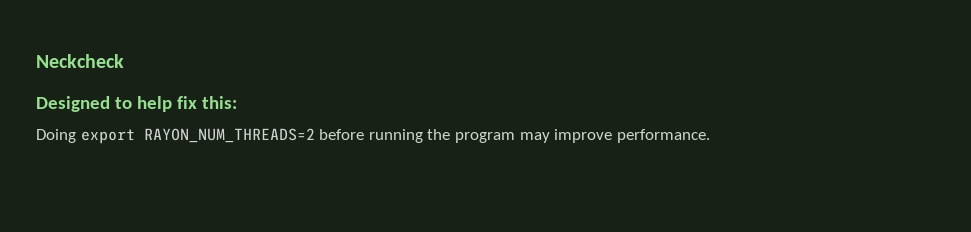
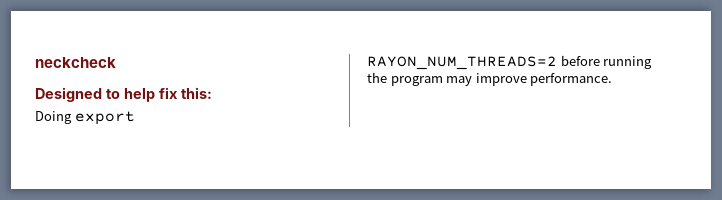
[36,54,124,68] Neckcheck -> [35,57,116,68] neckcheck

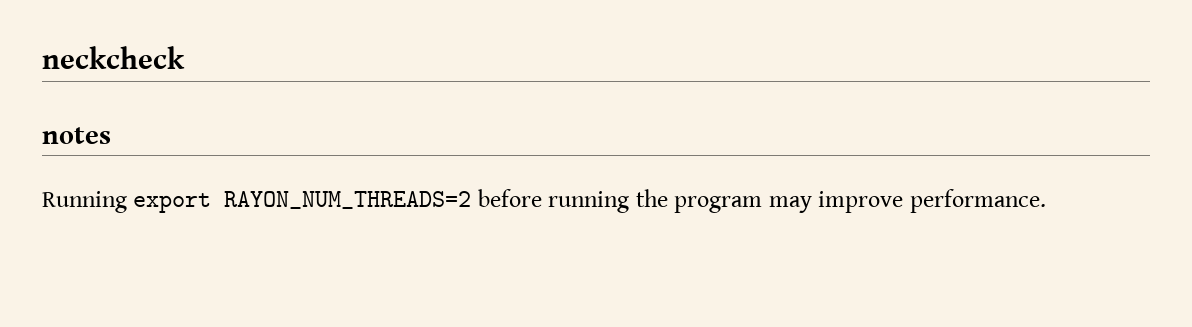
[35,87,212,102] [35,111,72,124] Designed to help fix this: // Doing -> [42,127,111,144] [42,191,127,213] notes // Running

